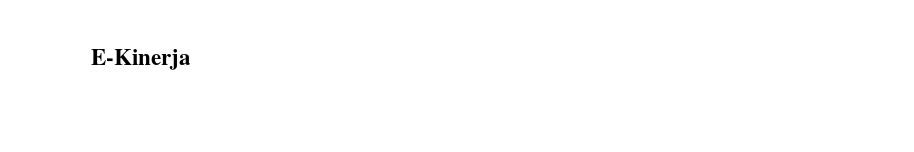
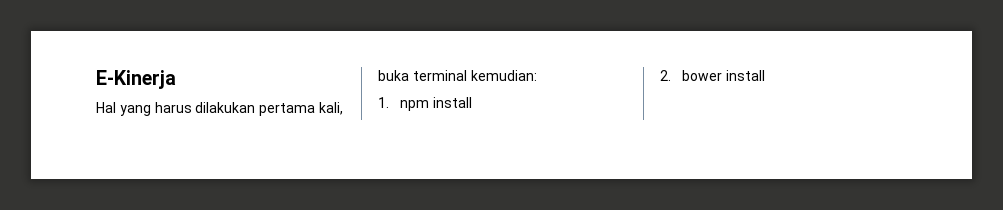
(191, 59) none -> [96,102,343,116] [378,70,537,81] [378,97,473,111] [660,70,766,81] // Hal yang harus dilakukan pertama kali, buka terminal kemudian: // 1. npm install // 2. bower install

